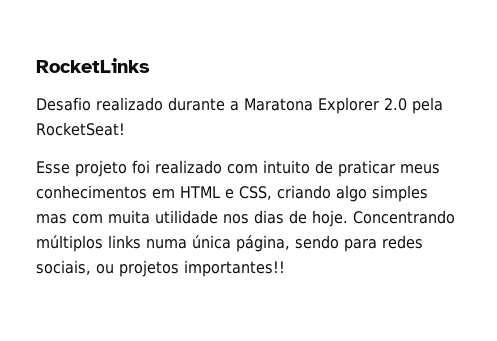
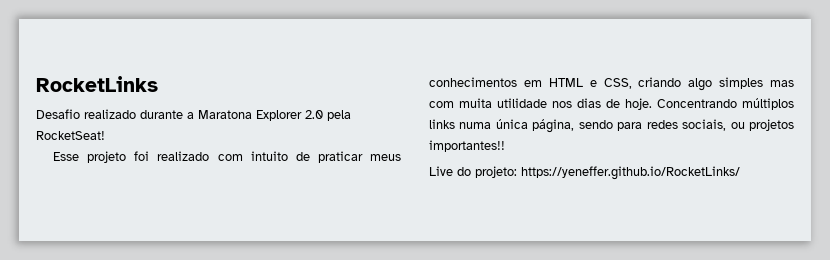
(285, 268) none -> [429,166,740,180] // Live do projeto: https://yeneffer.github.io/RocketLinks/

